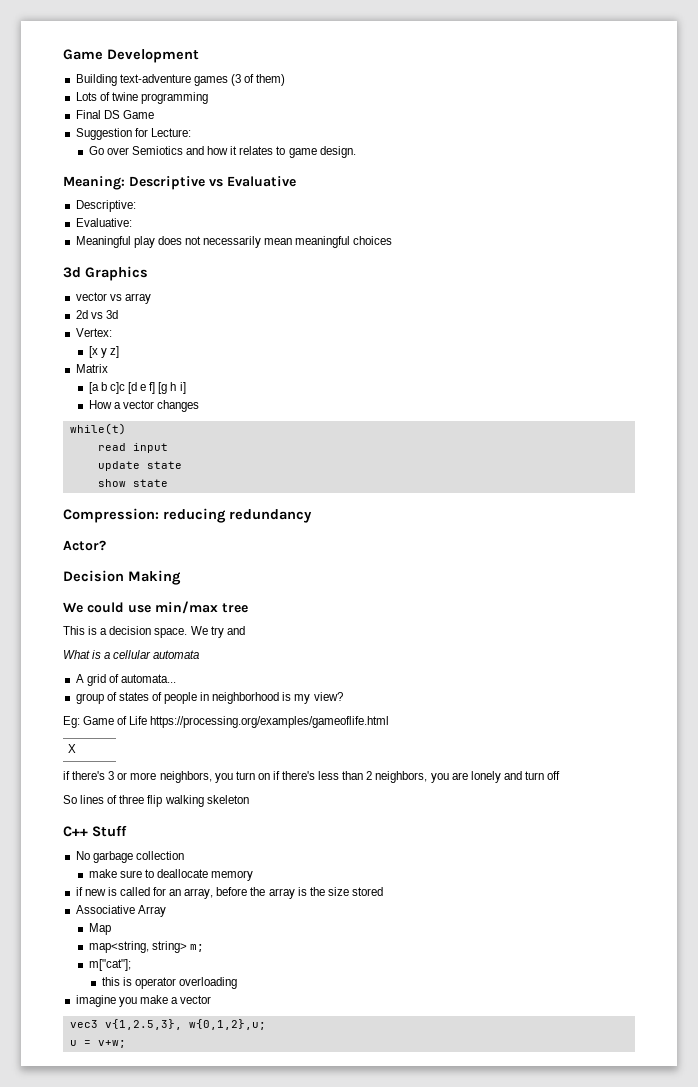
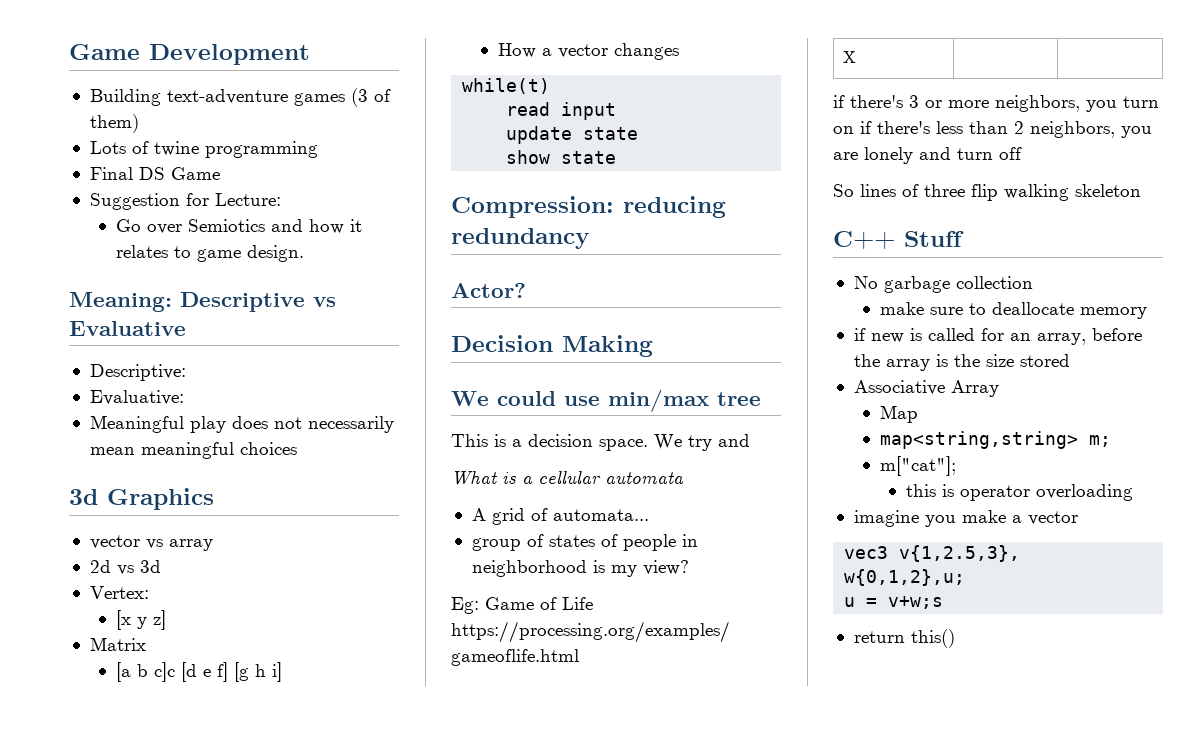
[88,941,187,953] map<string, string> -> [880,431,1079,449] map<string,string>
[97,1040,126,1048] v+w; -> [888,596,944,609] [853,629,955,648] v+w;s // return this()

